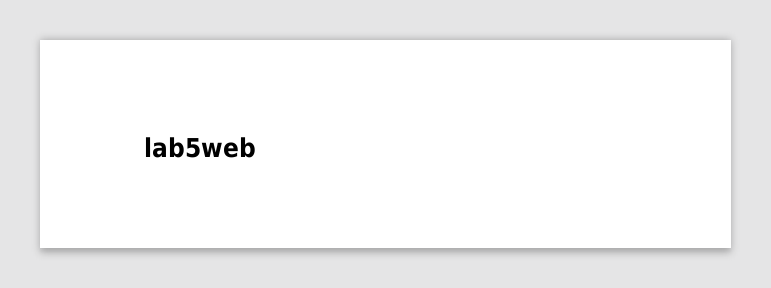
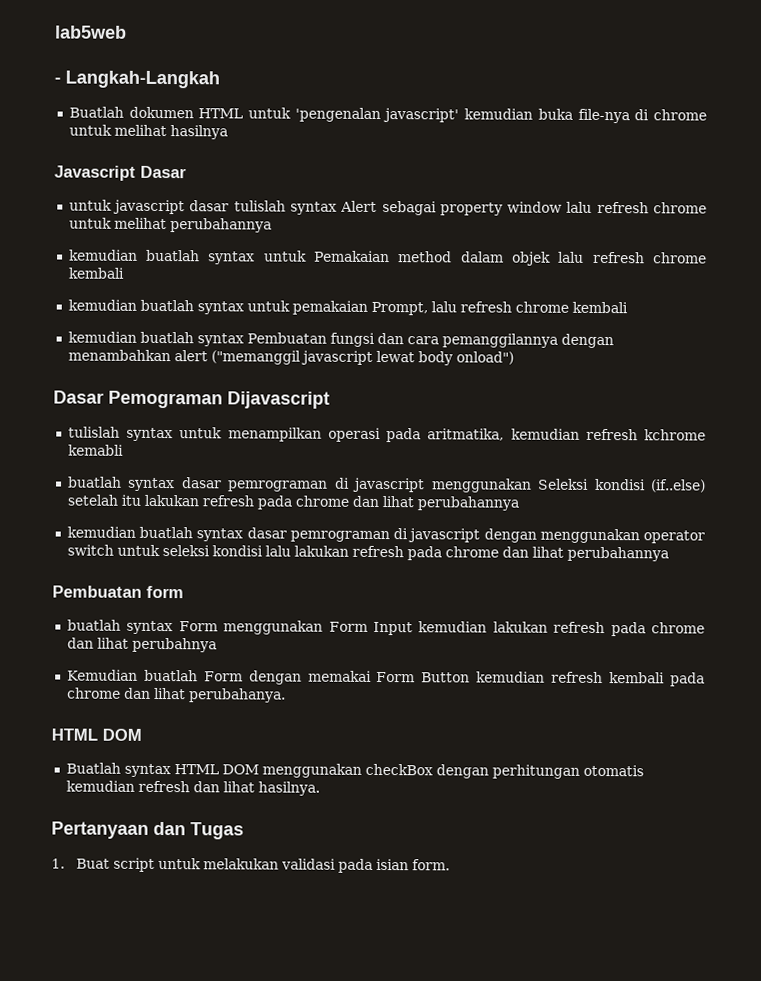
(256, 147) none -> [54,70,220,89] [68,106,708,124] [68,124,228,140] [54,165,187,181] [68,199,707,216] [68,217,272,233] [68,249,707,266] [67,267,125,279] [67,299,628,316] [67,331,614,349] [67,349,514,366] [53,390,330,409] [67,426,706,443] [67,444,124,456] [67,476,706,493] [66,494,519,511] [66,526,705,544] [66,544,669,562] [52,585,184,599] [66,619,705,637] [66,637,217,653] [66,669,705,687] [66,687,286,703] [51,728,142,741] [65,762,644,779] [65,780,320,796] [51,821,244,840] [51,857,451,873] // - Langkah-Langkah // Buatlah dokumen HTML untuk 'pengenalan javascript' kemudian buka file-nya di chrome untuk melihat hasilnya // Javascript Dasar // untuk javascript dasar tulislah syntax Alert sebagai property window lalu refresh chrome untuk melihat perubahannya // kemudian buatlah syntax untuk Pemakaian method dalam objek lalu refresh chrome kembali // kemudian buatlah syntax untuk pemakaian Prompt, lalu refresh chrome kembali // kemudian buatlah syntax Pembuatan fungsi dan cara pemanggilannya dengan menambahkan alert ("memanggil javascript lewat body onload") // Dasar Pemograman Dijavascript // tulislah syntax untuk menampilkan operasi pada aritmatika, kemudian refresh kchrome kemabli // buatlah syntax dasar pemrograman di javascript menggunakan Seleksi kondisi (if..else) setelah itu lakukan refresh pada chrome dan lihat perubahannya // kemudian buatlah syntax dasar pemrograman di javascript dengan menggunakan operator switch untuk seleksi kondisi lalu lakukan refresh pada chrome dan lihat perubahannya // Pembuatan form // buatlah syntax Form menggunakan Form Input kemudian lakukan refresh pada chrome dan lihat perubahnya // Kemudian buatlah Form dengan memakai Form Button kemudian refresh kembali pada chrome dan lihat perubahanya. // HTML DOM // Buatlah syntax HTML DOM menggunakan checkBox dengan perhitungan otomatis kemudian refresh dan lihat hasilnya. // Pertanyaan dan Tugas // 1. Buat script untuk melakukan validasi pada isian form.

